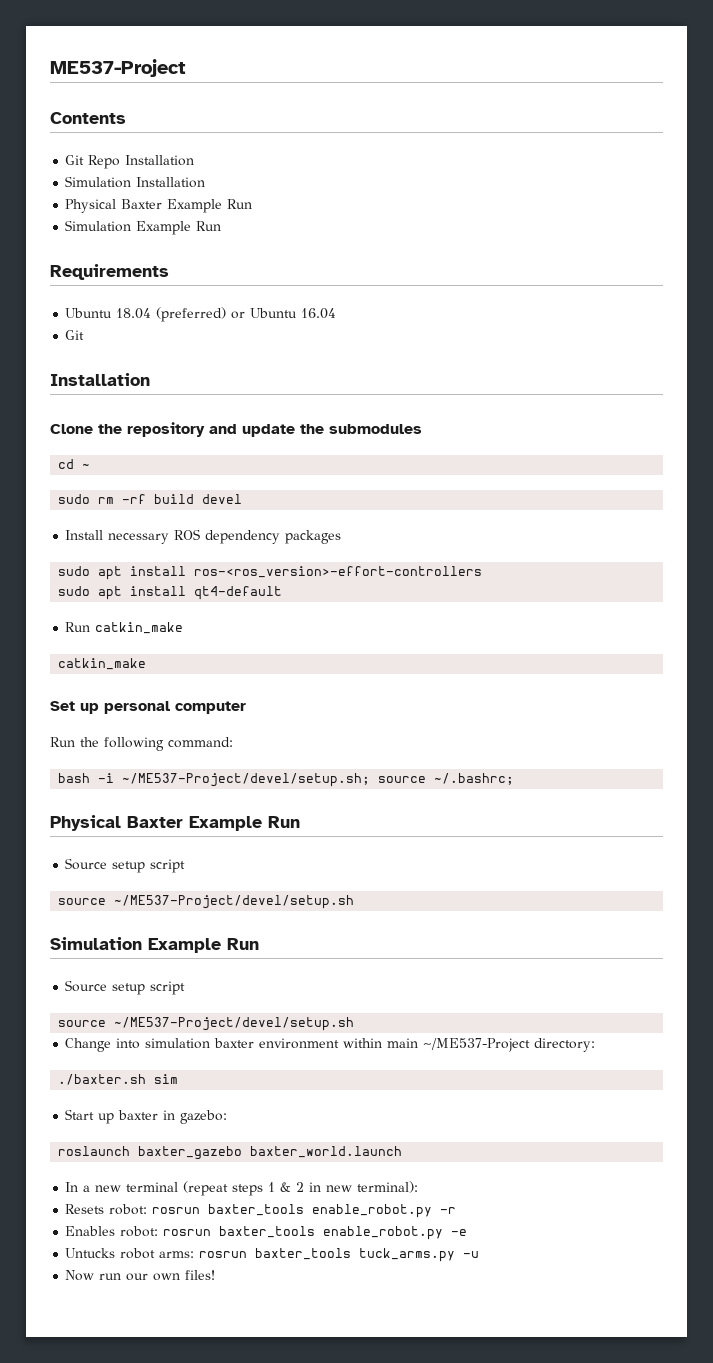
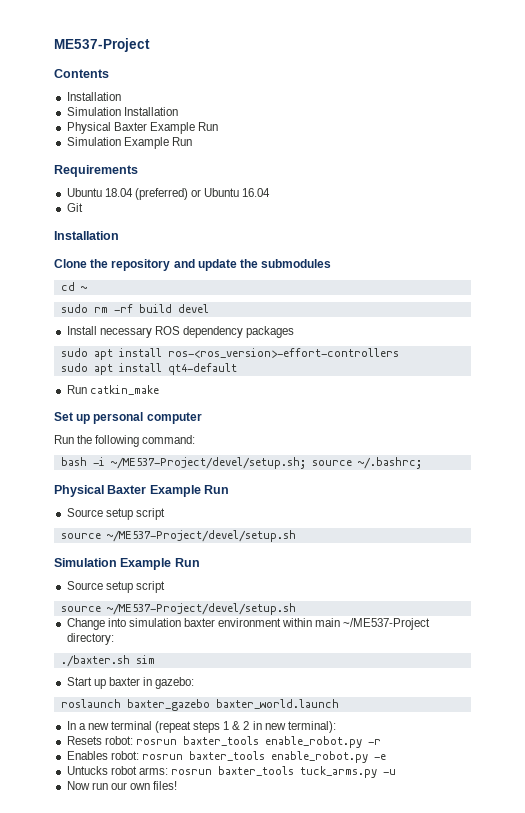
[65,155,121,169] Git Repo -> (109, 73) none
[58,658,147,670] // catkin_make -> (159, 390) none

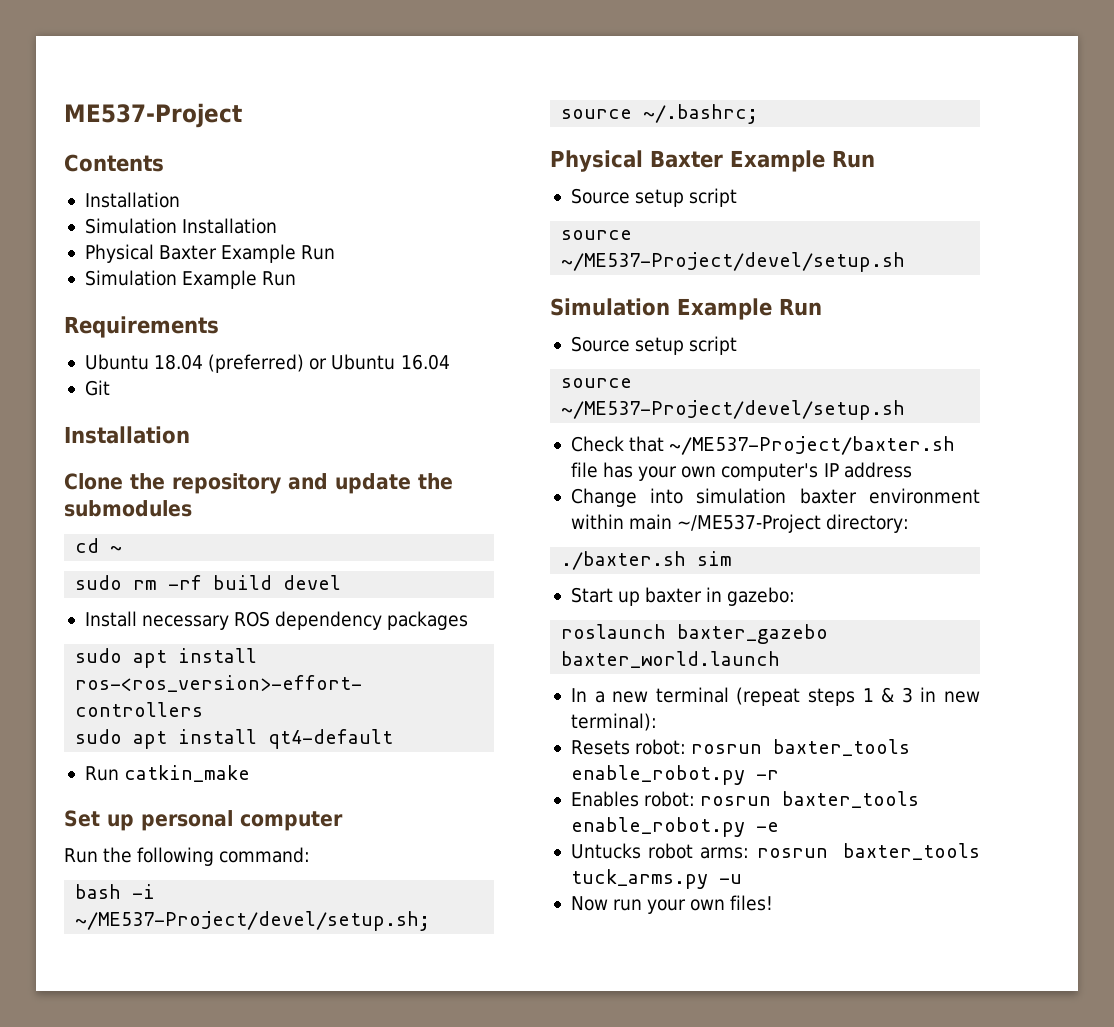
(296, 609) none -> [570,436,956,455] [570,462,912,481] // Check that ~/ME537-Project/baxter.sh file has your own computer's IP address
[243,721,250,730] 2 -> [901,687,913,703] 3
[110,782,127,790] our -> [647,899,687,914] your

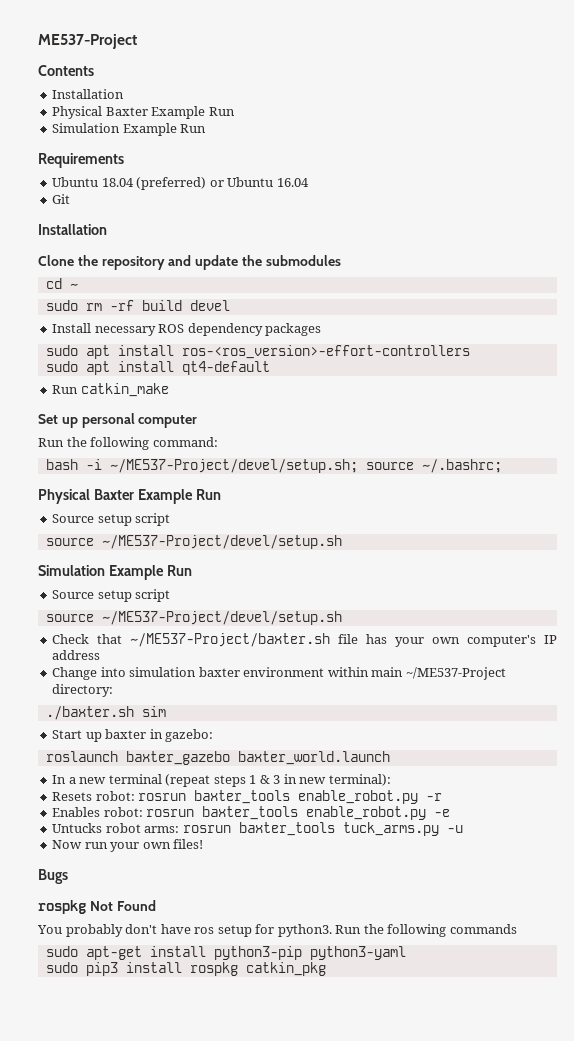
[84,218,278,234] // Simulation Installation -> (125, 94) none
(774, 903) none -> [38,869,68,884] [38,900,156,914] [37,924,517,937] [45,946,406,960] [45,962,326,976] // Bugs // rospkg Not Found // You probably don't have ros setup for python3. Run the following commands // sudo apt-get install python3-pip python3-yaml // sudo pip3 install rospkg catkin_pkg

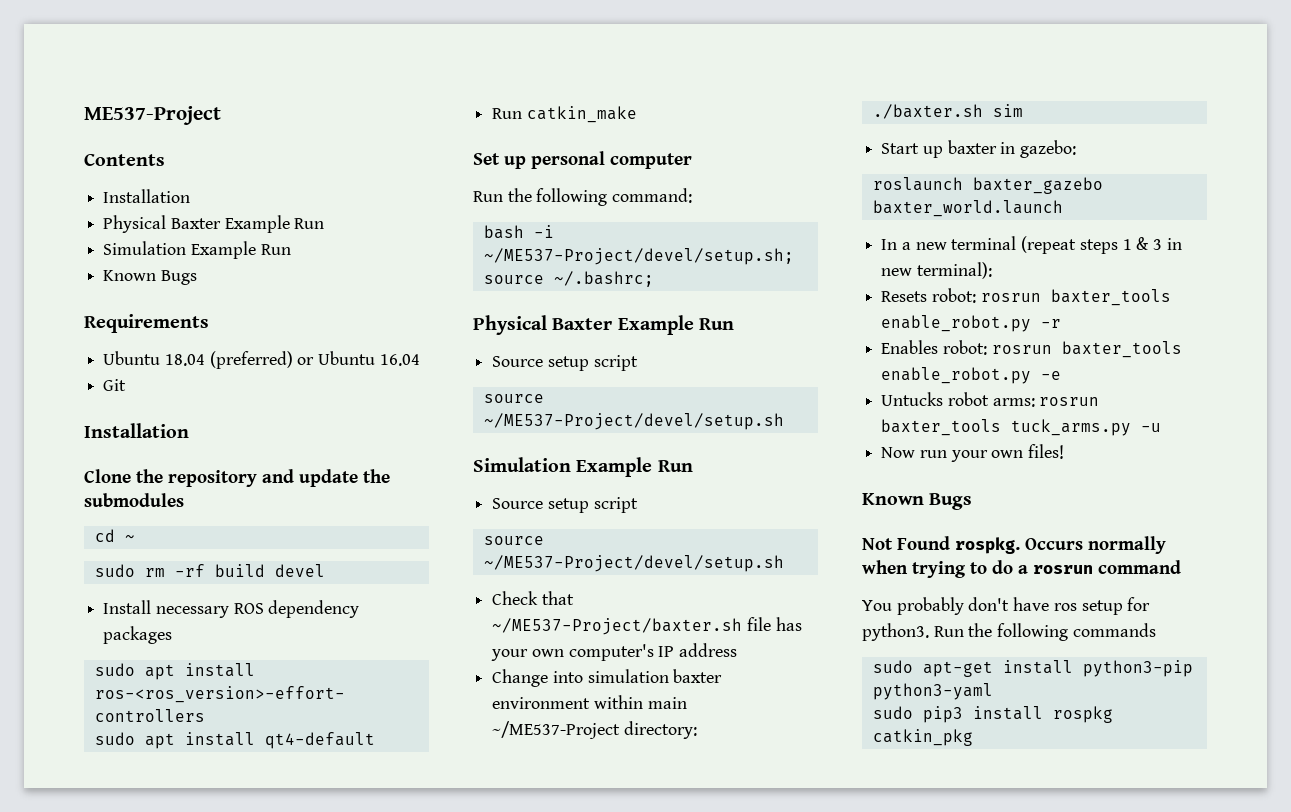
(207, 128) none -> [103,270,197,285] // Known Bugs
[38,869,68,884] [38,900,86,914] Bugs // rospkg -> [862,493,973,510] Known Bugs //
(156, 905) none -> [955,536,1166,554] [862,560,1181,578] rospkg. Occurs normally when trying to do a rosrun command

